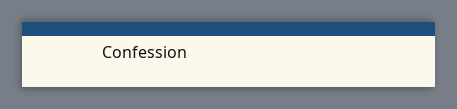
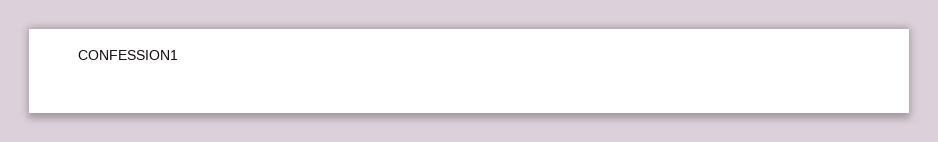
[102,46,187,58] Confession -> [78,50,178,60] CONFESSION1

